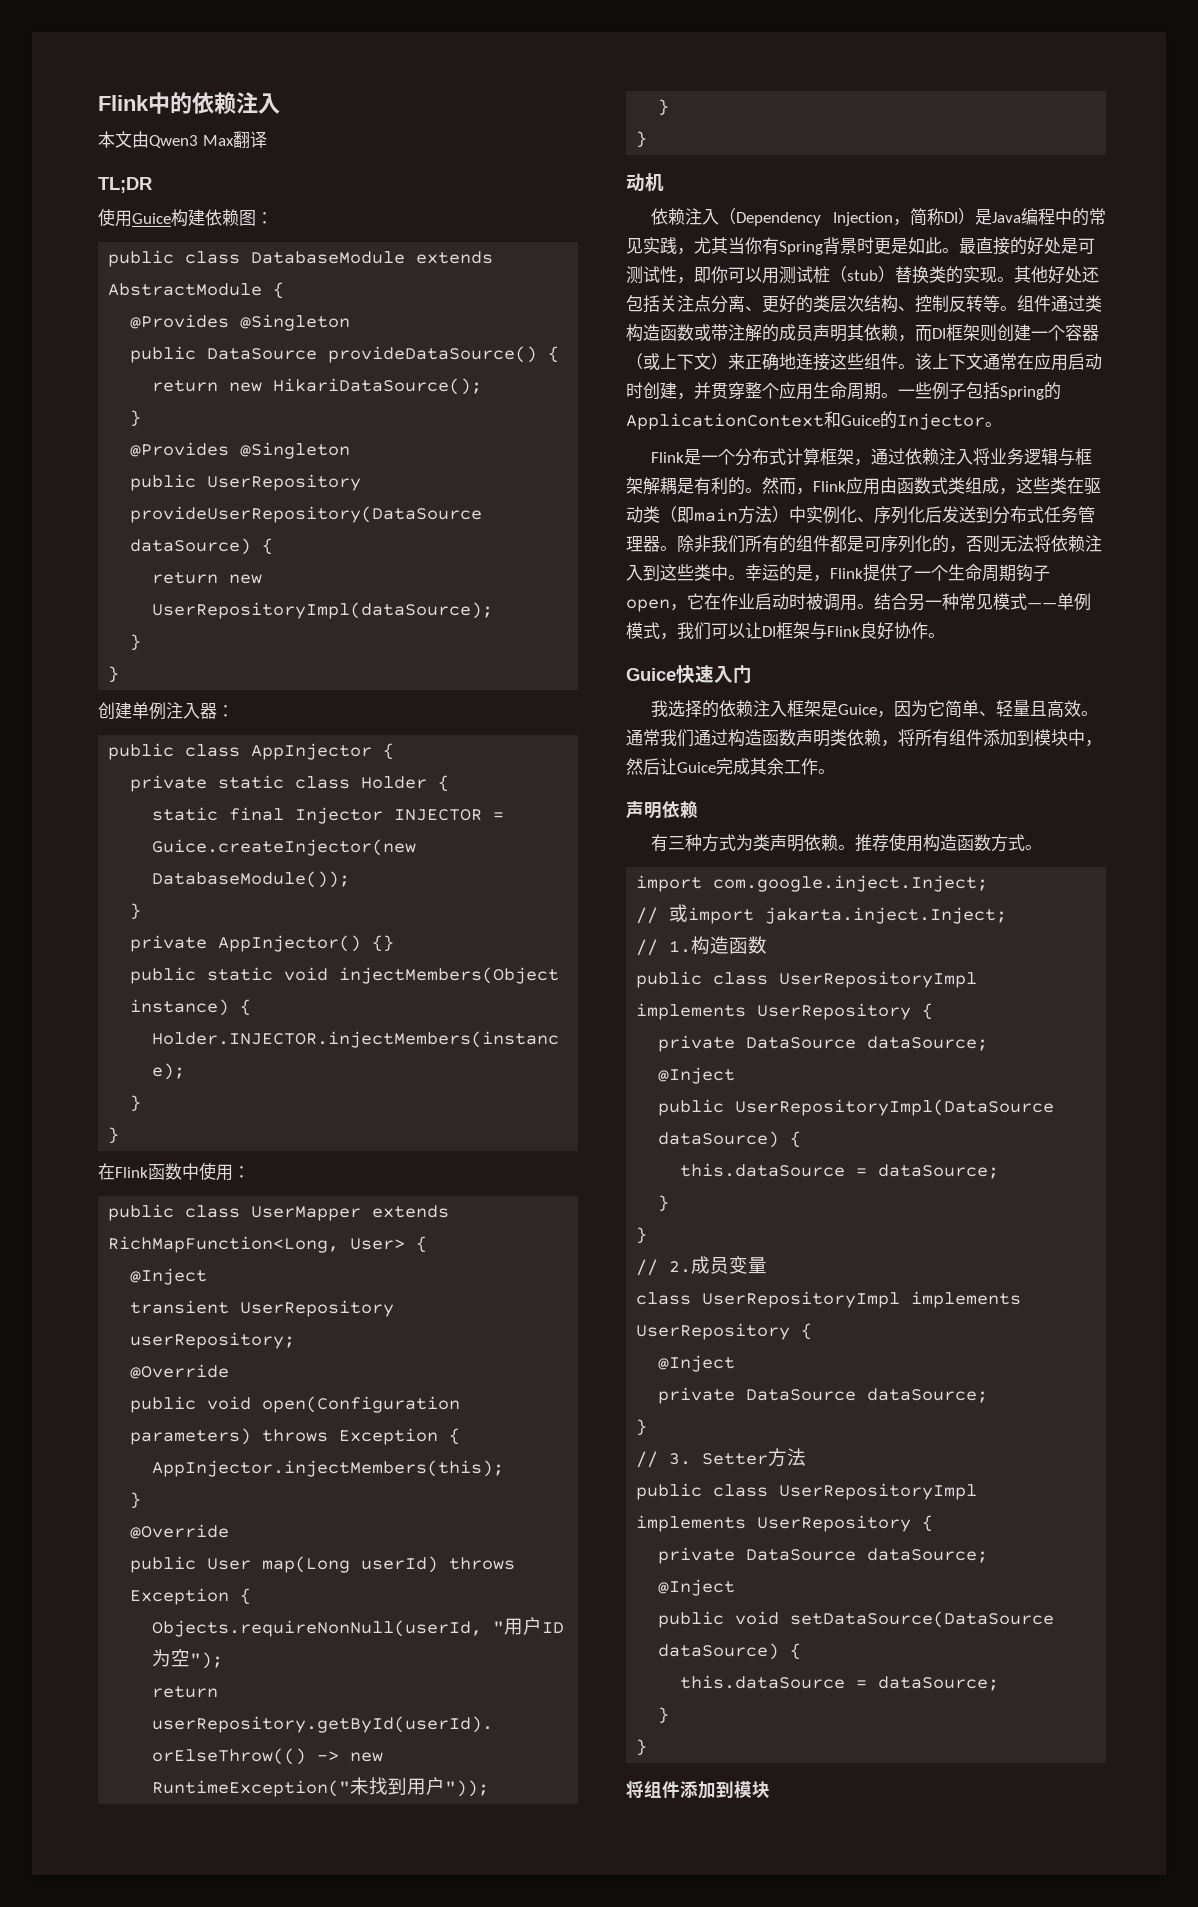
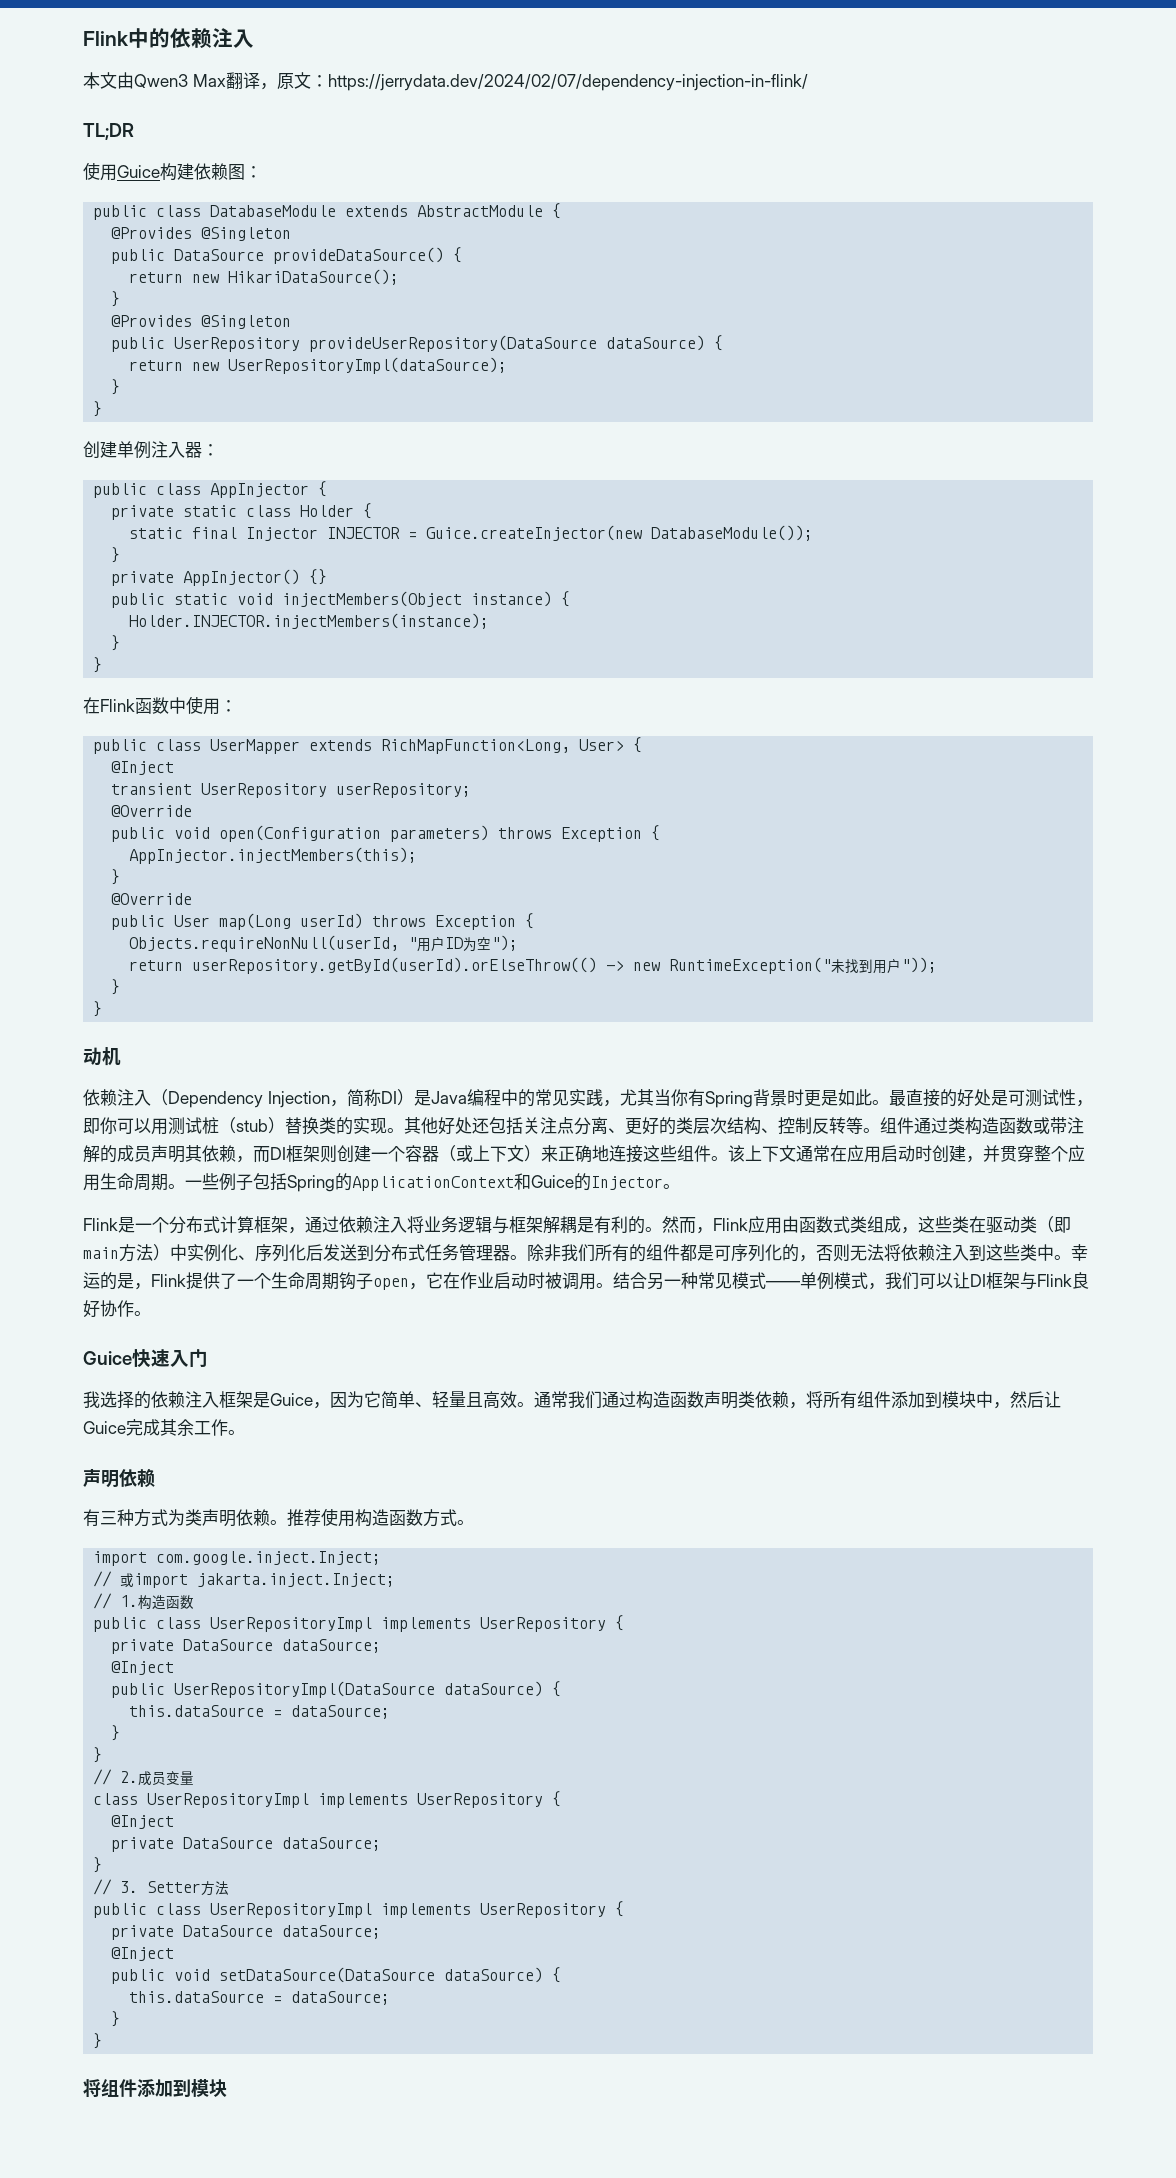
(267, 139) none -> [259,72,808,91] ，原文：https://jerrydata.dev/2024/02/07/dependency-injection-in-flink/

